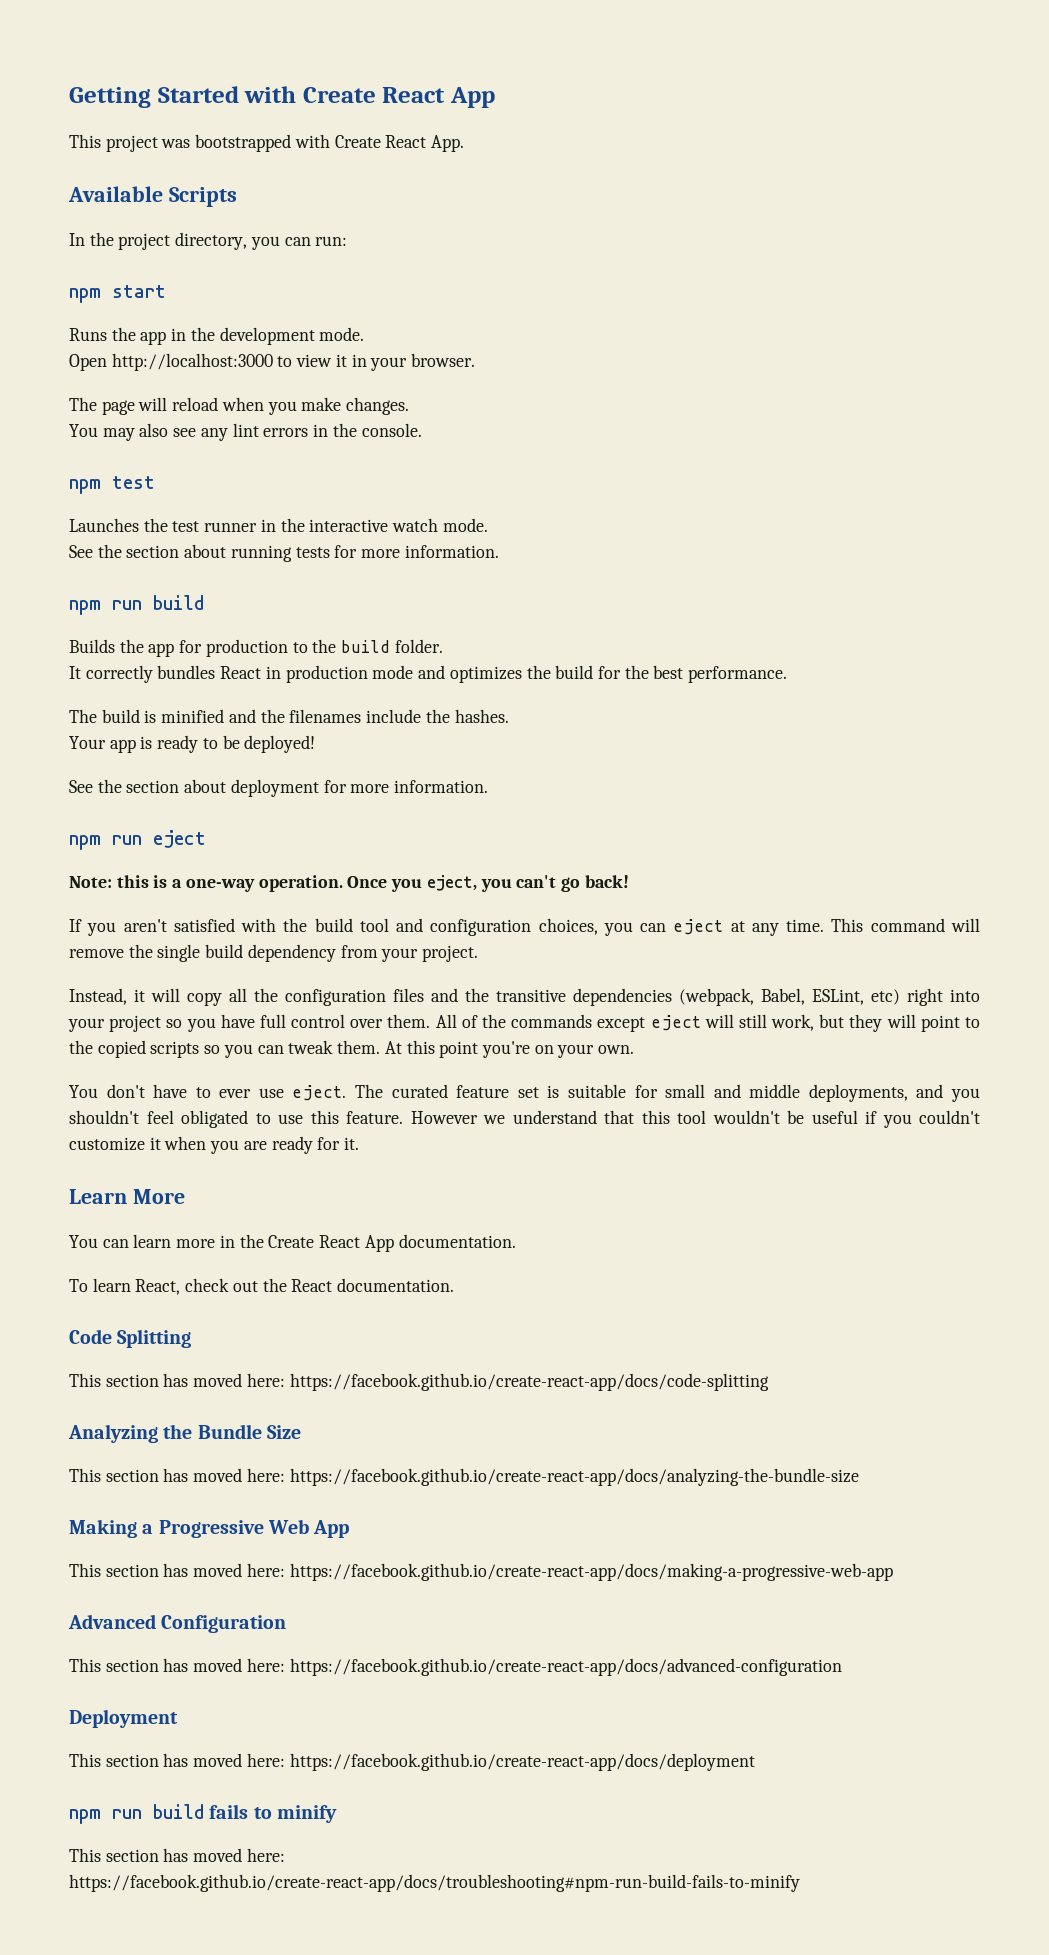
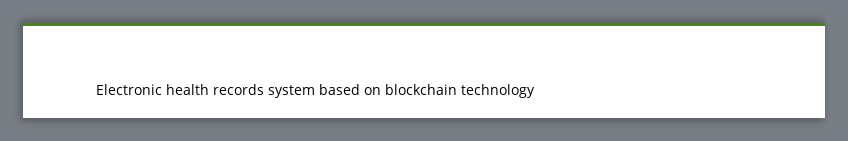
[69,86,496,108] [69,134,465,152] [68,186,237,207] [69,232,348,250] [69,285,166,303] [69,327,365,345] [69,353,476,371] [69,397,410,415] [69,423,422,441] [69,476,155,494] [69,518,488,532] [69,544,499,562] [69,595,204,615] [69,639,443,657] [69,665,788,683] [69,709,509,723] [69,735,316,753] [69,779,489,797] [69,830,206,850] [69,875,629,892] [69,918,981,936] [69,944,479,962] [69,988,980,1006] [68,1014,980,1032] [69,1040,635,1058] [69,1084,980,1102] [69,1110,980,1128] [69,1136,360,1154] [69,1189,185,1204] [69,1234,516,1252] [69,1278,455,1295] [69,1329,192,1348] [69,1373,769,1391] [68,1424,301,1443] [69,1468,859,1486] [69,1519,350,1538] [69,1563,893,1581] [68,1614,287,1633] [69,1658,842,1676] [69,1709,178,1728] [69,1753,755,1771] [69,1804,337,1824] [69,1848,285,1862] [69,1874,800,1892] Getting Started with Create React App // This project was bootstrapped with Create React App. // Available Scripts // In the project directory, you can run: // npm start // Runs the app in the development mode. // Open http://localhost:3000 to view it in your browser. // The page will reload when you make changes. // You may also see any lint errors in the console. // npm test // Launches the test runner in the interactive watch mode. // See the section about running tests for more information. // npm run build // Builds the app for production to the build folder. // It correctly bundles React in production mode and optimizes the build for the best performance. // The build is minified and the filenames include the hashes. // Your app is ready to be deployed! // See the section about deployment for more information. // npm run eject // Note: this is a one-way operation. Once you eject, you can't go back! // If you aren't satisfied with the build tool and configuration choices, you can eject at any time. This command will remove the single build dependency from your project. // Instead, it will copy all the configuration files and the transitive dependencies (webpack, Babel, ESLint, etc) right into your project so you have full control over them. All of the commands except eject will still work, but they will point to the copied scripts so you can tweak them. At this point you're on your own. // You don't have to ever use eject. The curated feature set is suitable for small and middle deployments, and you shouldn't feel obligated to use this feature. However we understand that this tool wouldn't be useful if you couldn't customize it when you are ready for it. // Learn More // You can learn more in the Create React App documentation. // To learn React, check out the React documentation. // Code Splitting // This section has moved here: https://facebook.github.io/create-react-app/docs/code-splitting // Analyzing the Bundle Size // This section has moved here: https://facebook.github.io/create-react-app/docs/analyzing-the-bundle-size // Making a Progressive Web App // This section has moved here: https://facebook.github.io/create-react-app/docs/making-a-progressive-web-app // Advanced Configuration // This section has moved here: https://facebook.github.io/create-react-app/docs/advanced-configuration // Deployment // This section has moved here: https://facebook.github.io/create-react-app/docs/deployment // npm run build fails to minify // This section has moved here: https://facebook.github.io/create-react-app/docs/troubleshooting#npm-run-build-fails-to-minify -> [96,84,535,98] Electronic health records system based on blockchain technology

